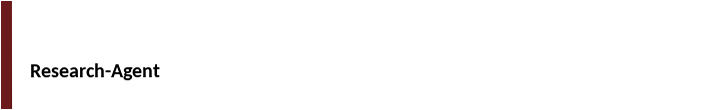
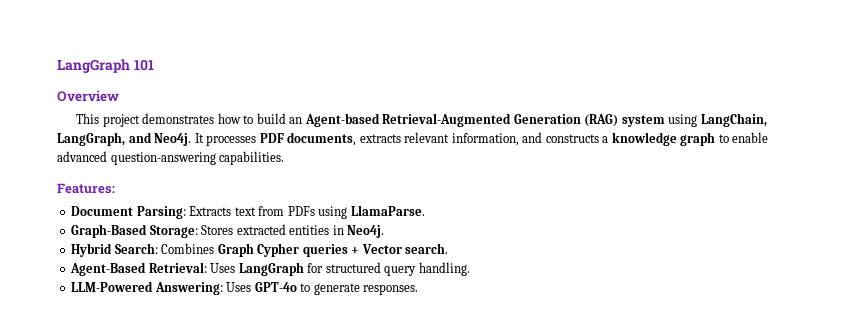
[30,63,161,81] Research-Agent -> [57,59,154,73] [57,90,119,102] [76,113,767,127] [57,132,769,146] [57,151,285,165] [57,183,115,194] [71,205,425,219] [71,224,385,238] [71,243,449,257] [70,262,470,276] [71,281,419,295] LangGraph 101 // Overview // This project demonstrates how to build an Agent-based Retrieval-Augmented Generation (RAG) system using LangChain, LangGraph, and Neo4j. It processes PDF documents, extracts relevant information, and constructs a knowledge graph to enable advanced question-answering capabilities. // Features: // Document Parsing: Extracts text from PDFs using LlamaParse. // Graph-Based Storage: Stores extracted entities in Neo4j. // Hybrid Search: Combines Graph Cypher queries + Vector search. // Agent-Based Retrieval: Uses LangGraph for structured query handling. // LLM-Powered Answering: Uses GPT-4o to generate responses.

